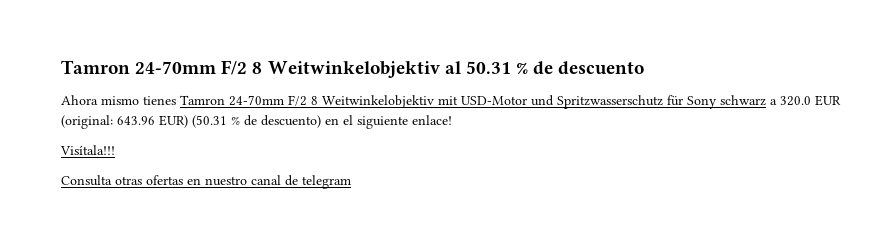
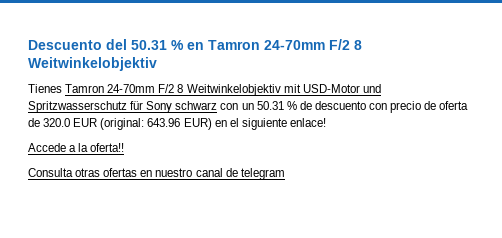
[61,60,645,78] [61,95,176,105] Tamron 24-70mm F/2 8 Weitwinkelobjektiv al 50.31 % de descuento // Ahora mismo tienes -> [28,39,362,50] [28,57,157,71] [28,84,62,93] Descuento del 50.31 % en Tamron 24-70mm F/2 8 Weitwinkelobjektiv // Tienes
[770,99,777,105] a -> [220,101,469,113] [28,118,40,127] con un 50.31 % de descuento con precio de oferta de
[192,115,321,128] (50.31 % de descuento) -> (212, 124) none
[60,145,115,155] Visítala!!! -> [28,143,125,152] Accede a la oferta!!

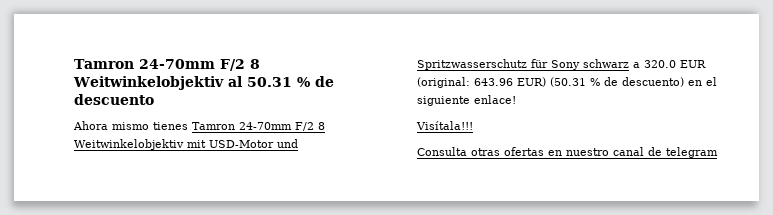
[28,39,362,50] [28,57,157,71] [28,84,62,93] Descuento del 50.31 % en Tamron 24-70mm F/2 8 Weitwinkelobjektiv // Tienes -> [74,59,260,71] [73,76,334,90] [74,94,154,105] [73,121,188,130] Tamron 24-70mm F/2 8 Weitwinkelobjektiv al 50.31 % de descuento // Ahora mismo tienes
[220,101,469,113] [28,118,40,127] con un 50.31 % de descuento con precio de oferta de -> [633,62,640,68] a
(212, 124) none -> [550,77,684,87] (50.31 % de descuento)
[28,143,125,152] Accede a la oferta!! -> [416,121,473,130] Visítala!!!

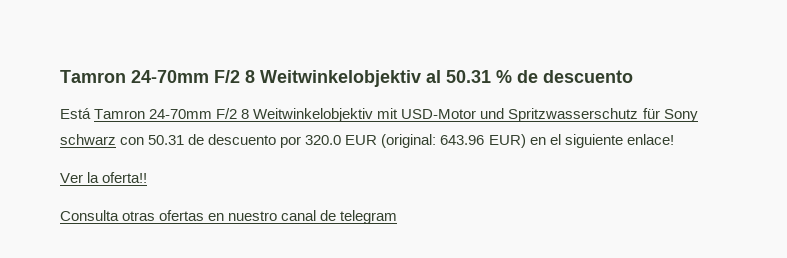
[73,121,188,130] Ahora mismo tienes -> [60,108,91,119] Está
[633,62,640,68] a -> [120,134,302,148] con 50.31 de descuento por
[550,77,684,87] (50.31 % de descuento) -> (526, 141) none
[416,121,473,130] Visítala!!! -> [60,172,148,183] Ver la oferta!!

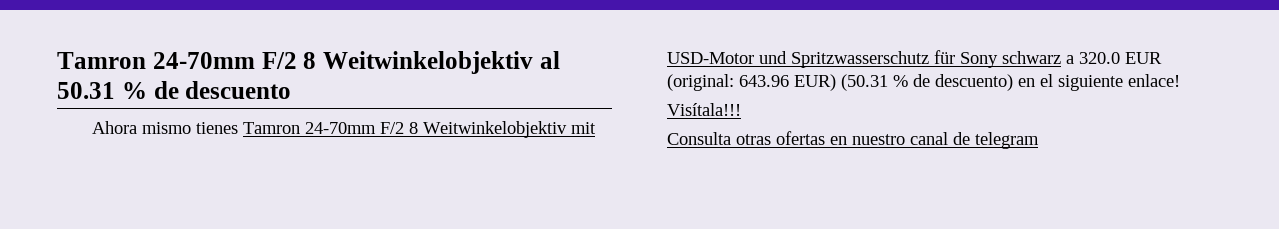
[60,108,91,119] Está -> [92,121,239,134] Ahora mismo tienes
[120,134,302,148] con 50.31 de descuento por -> [1066,55,1074,64] a
(526, 141) none -> [841,74,1013,91] (50.31 % de descuento)
[60,172,148,183] Ver la oferta!! -> [667,103,741,116] Visítala!!!

